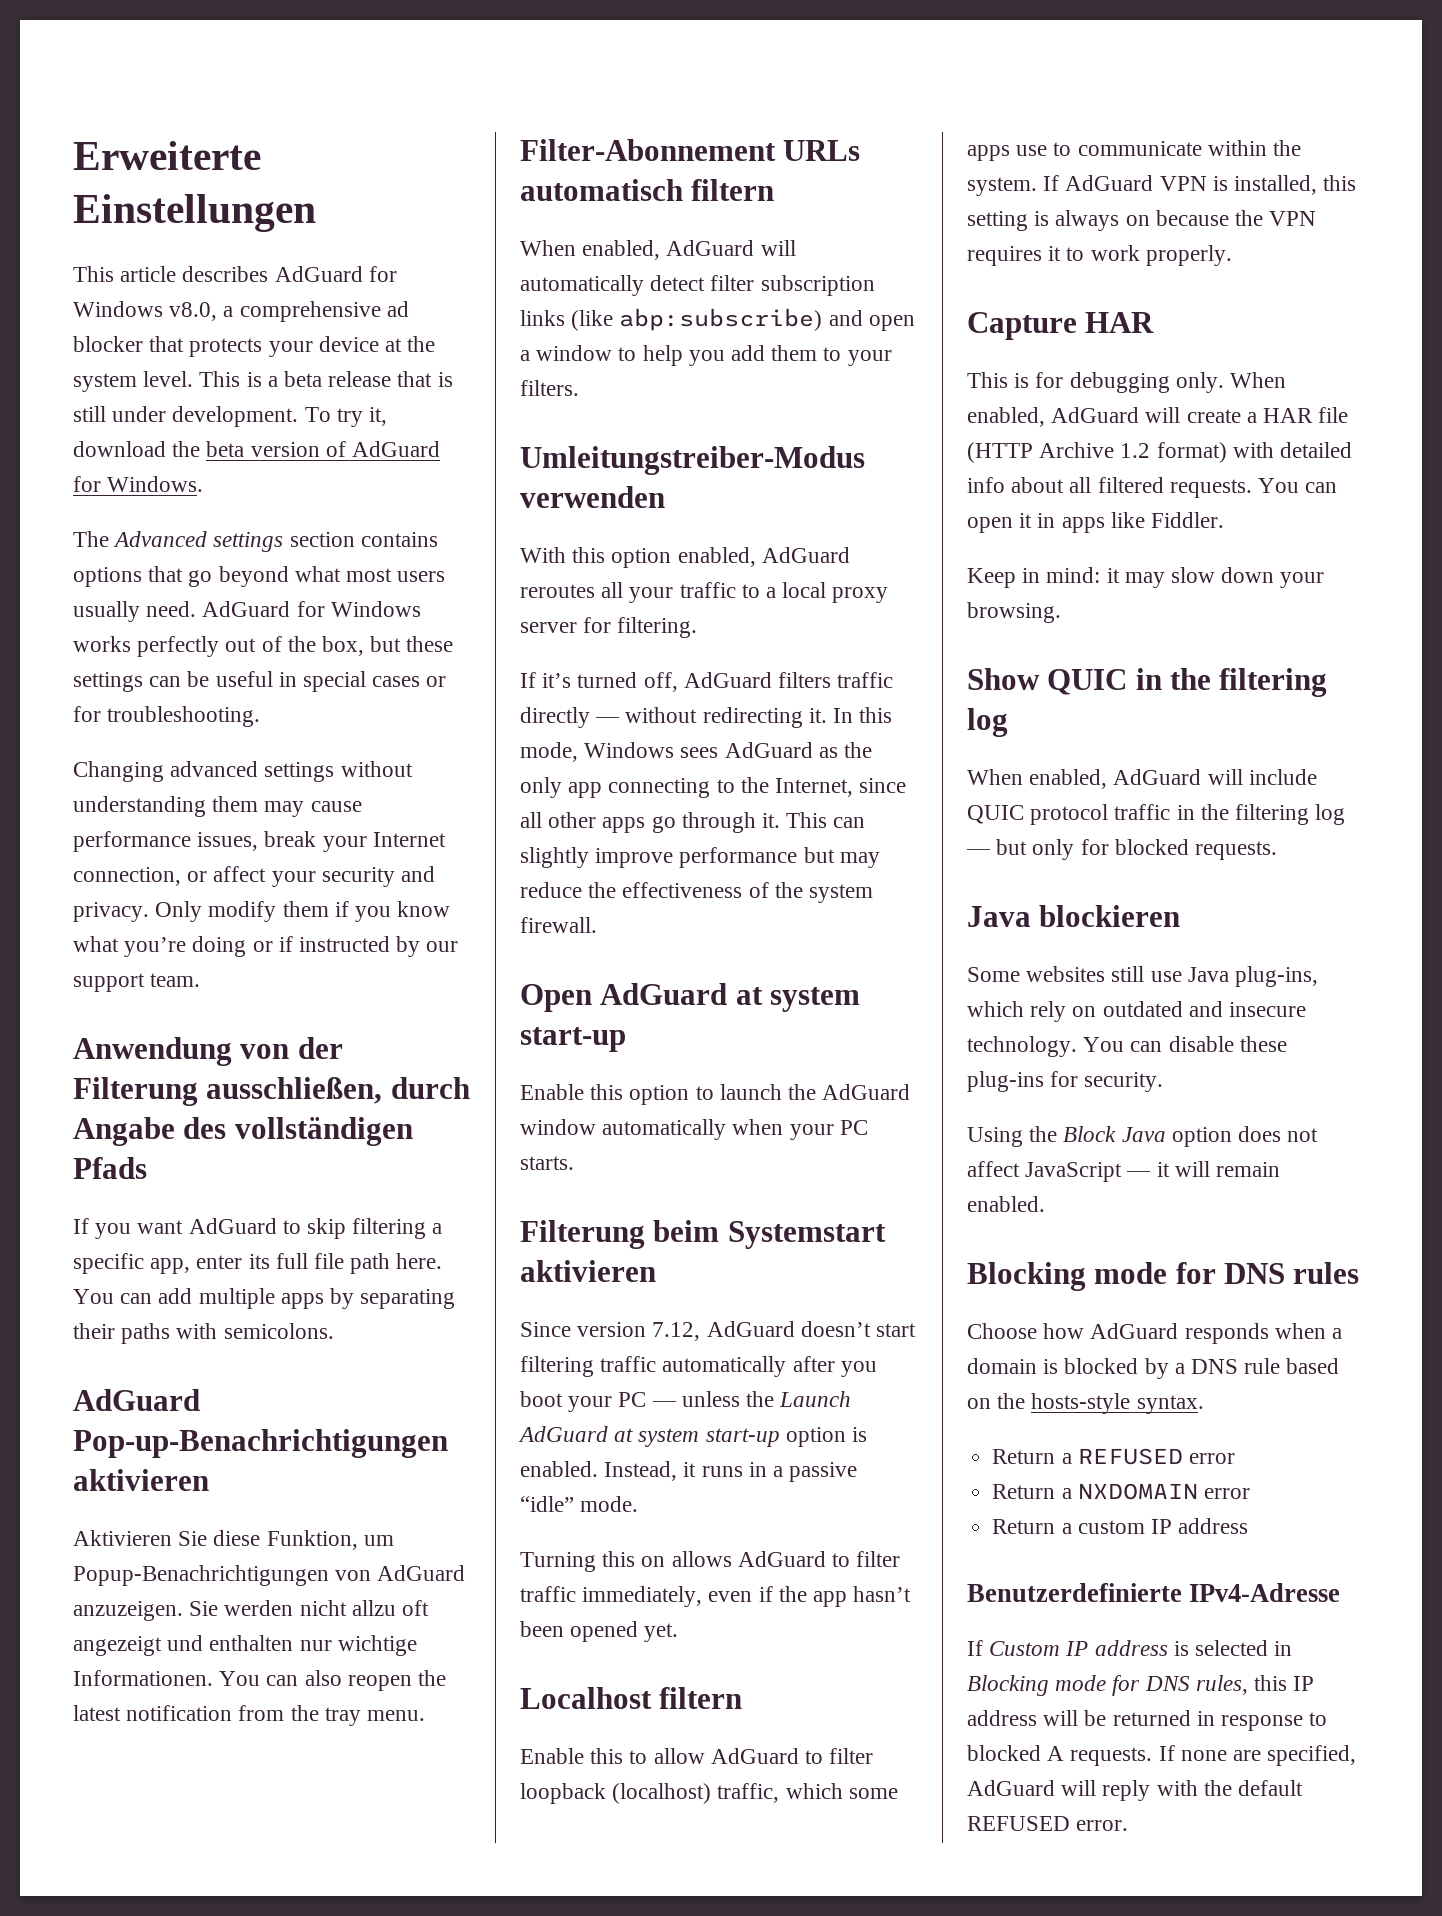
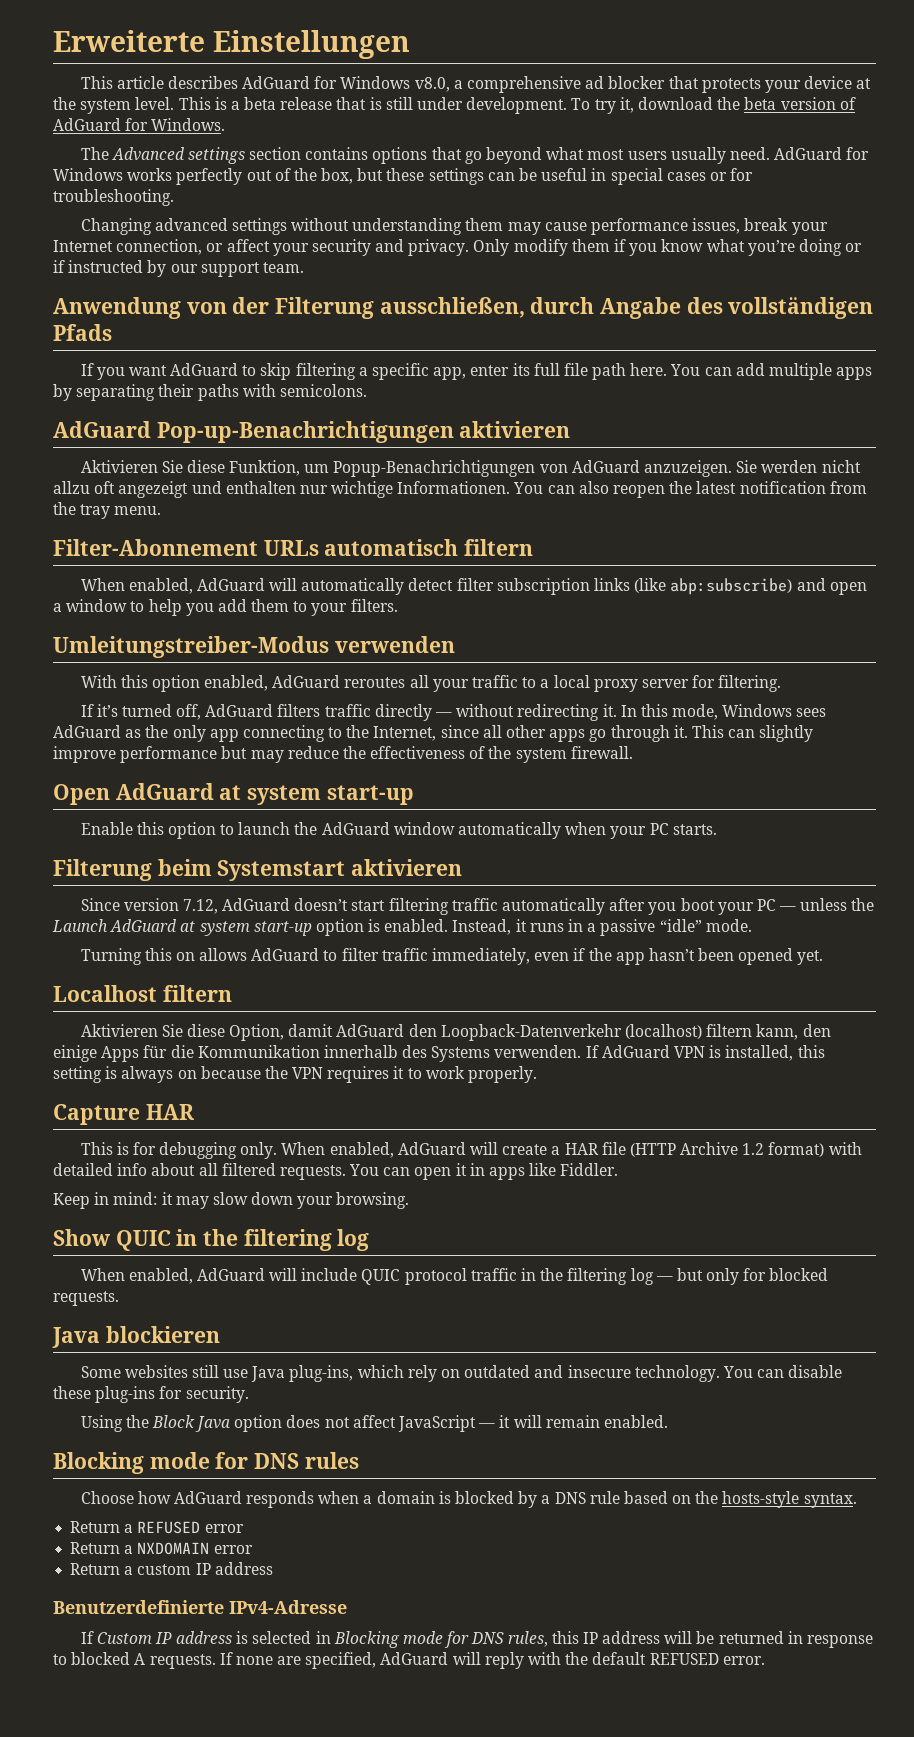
[520,1748,874,1764] [520,1783,898,1804] [967,140,1302,161] [967,177,1037,196] Enable this to allow AdGuard to filter loopback (localhost) traffic, which some apps use to communicate within the system. -> [80,1024,831,1041] [53,1045,582,1062] Aktivieren Sie diese Option, damit AdGuard den Loopback-Datenverkehr (localhost) filtern kann, den einige Apps für die Kommunikation innerhalb des Systems verwenden.

